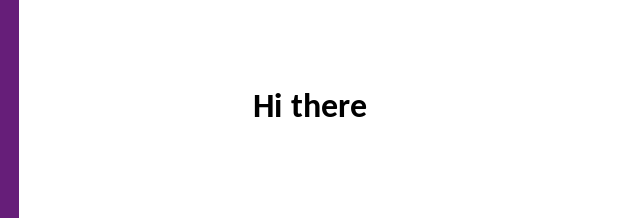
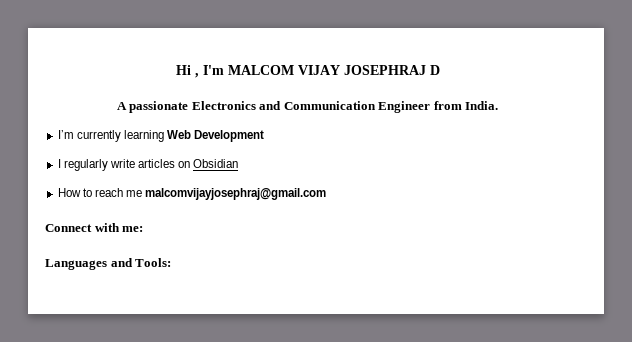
[291,93,368,117] there -> [194,65,440,78] [116,101,499,113] [57,130,265,142] [57,159,239,171] [57,188,327,200] [45,223,144,232] [45,258,172,270] , I'm MALCOM VIJAY JOSEPHRAJ D // A passionate Electronics and Communication Engineer from India. // I’m currently learning Web Development // I regularly write articles on Obsidian // How to reach me malcomvijayjosephraj@gmail.com // Connect with me: // Languages and Tools:

